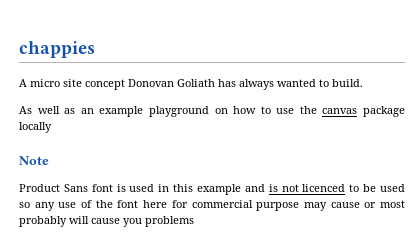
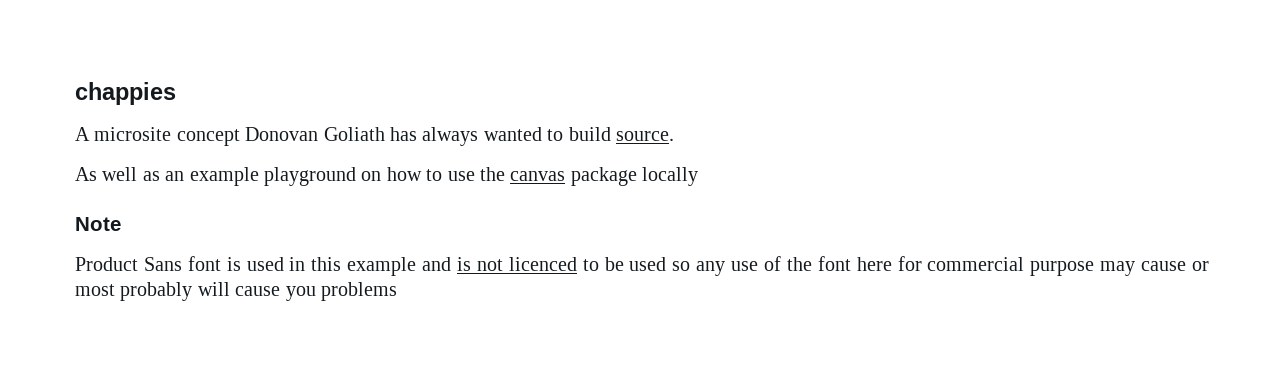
[30,79,82,87] micro site -> [94,127,172,141] microsite
[332,79,363,87] build. -> [568,127,674,141] build source.

